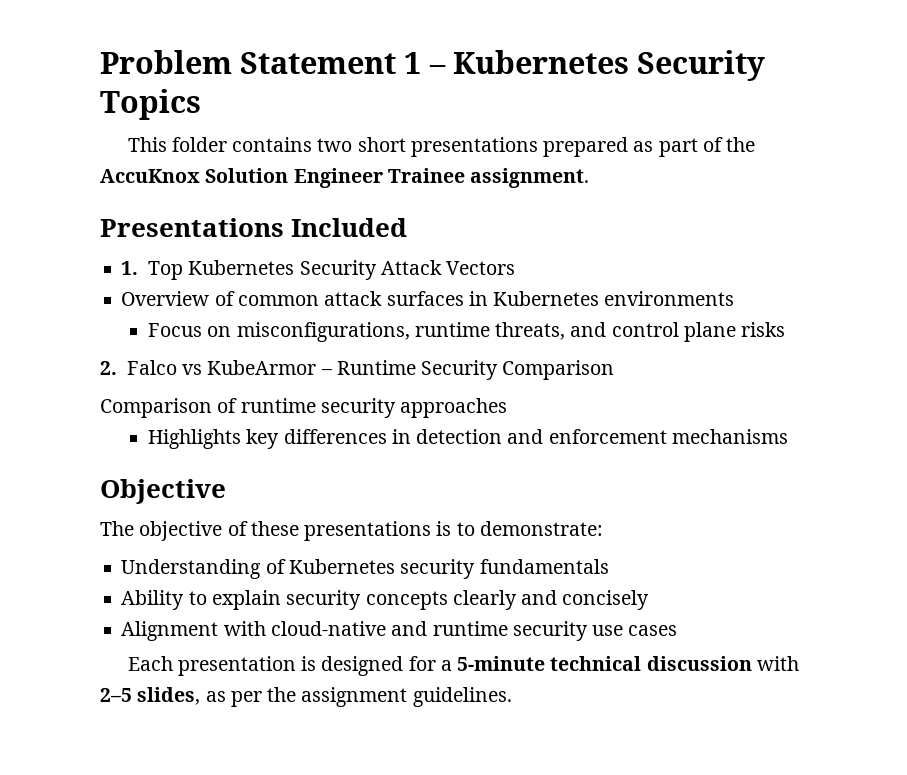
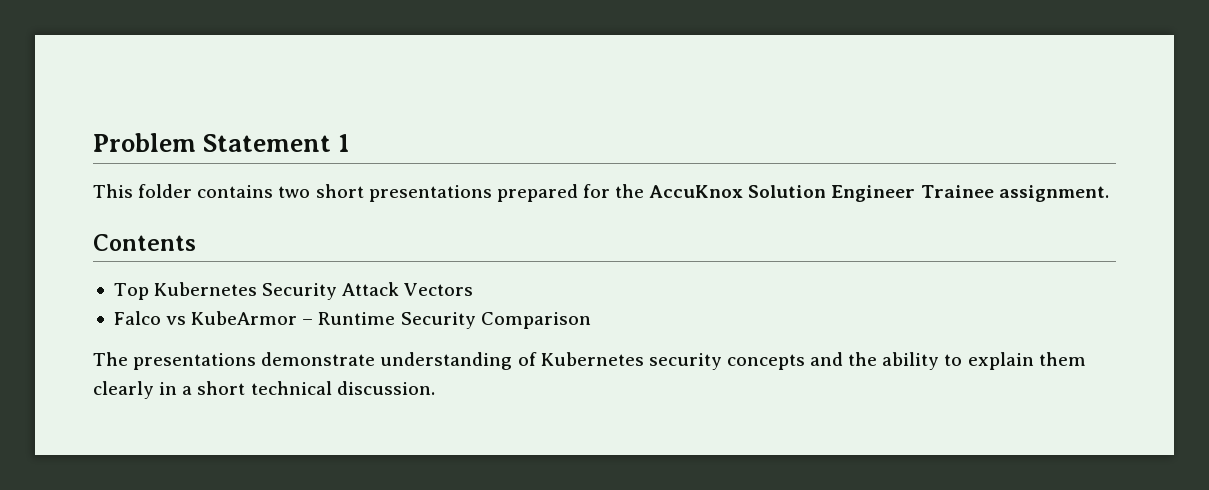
[428,50,766,81] [100,89,201,120] – Kubernetes Security Topics -> (351, 143) none
[633,137,723,157] as part of -> [582,184,610,198] for
[100,218,408,237] [121,261,139,275] Presentations Included // 1. -> [93,234,196,251] Contents //
[121,291,735,306] [147,322,786,342] [100,361,117,375] Overview of common attack surfaces in Kubernetes environments // Focus on misconfigurations, runtime threats, and control plane risks // 2. -> (474, 289) none
[100,398,508,418] [147,429,788,449] [100,479,226,504] [100,521,603,541] [121,559,609,579] [121,590,650,610] [121,621,678,641] [127,656,799,676] [100,687,512,707] Comparison of runtime security approaches // Highlights key differences in detection and enforcement mechanisms // Objective // The objective of these presentations is to demonstrate: // Understanding of Kubernetes security fundamentals // Ability to explain security concepts clearly and concisely // Alignment with cloud-native and runtime security use cases // Each presentation is designed for a 5-minute technical discussion with 2–5 slides, as per the assignment guidelines. -> [93,352,1086,370] [93,381,435,399] The presentations demonstrate understanding of Kubernetes security concepts and the ability to explain them clearly in a short technical discussion.

